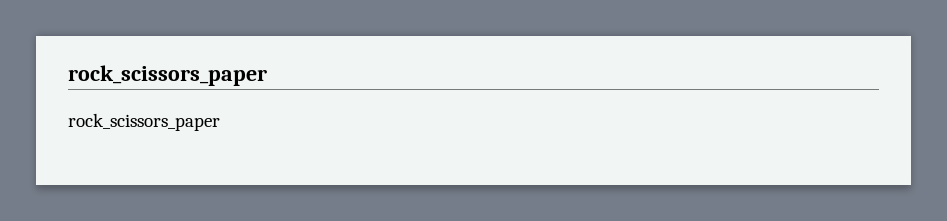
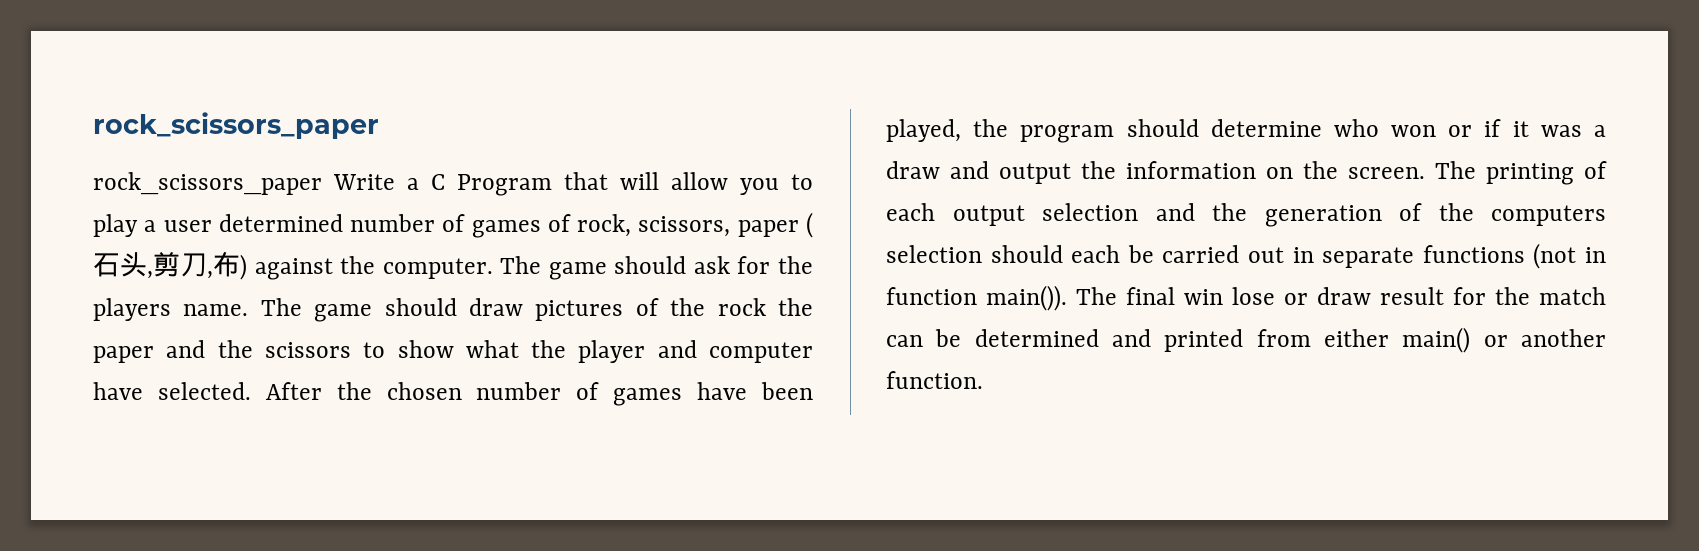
(220, 122) none -> [333,172,813,196] [93,212,813,238] [93,251,813,280] [93,298,813,322] [93,340,813,363] [93,382,814,406] [886,119,1606,143] [886,161,1607,185] [886,203,1606,227] [886,243,1606,269] [886,285,1606,311] [886,327,1606,353] [886,371,983,389] Write a C Program that will allow you to play a user determined number of games of rock, scissors, paper (石头,剪刀,布) against the computer. The game should ask for the players name. The game should draw pictures of the rock the paper and the scissors to show what the player and computer have selected. After the chosen number of games have been played, the program should determine who won or if it was a draw and output the information on the screen. The printing of each output selection and the generation of the computers selection should each be carried out in separate functions (not in function main()). The final win lose or draw result for the match can be determined and printed from either main() or another function.

